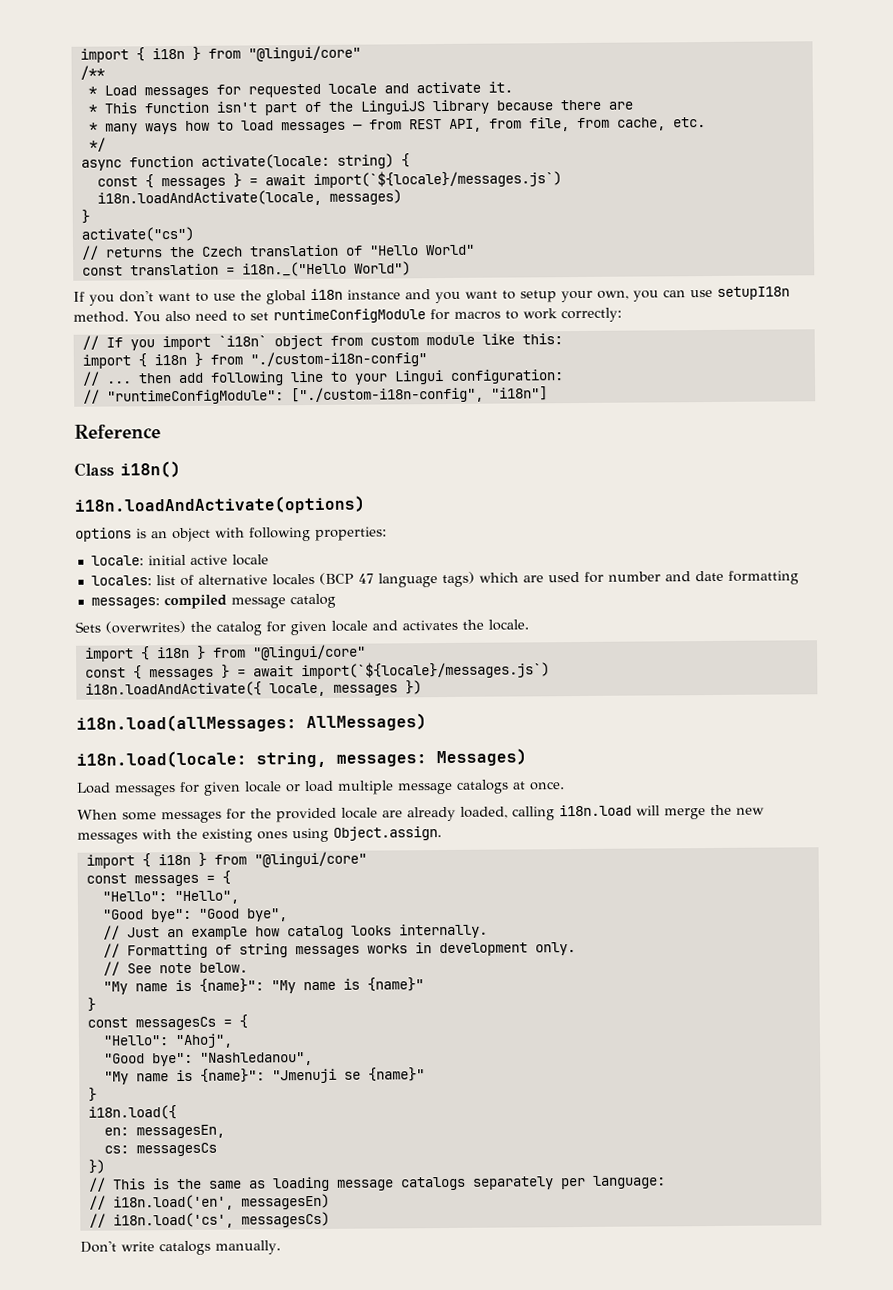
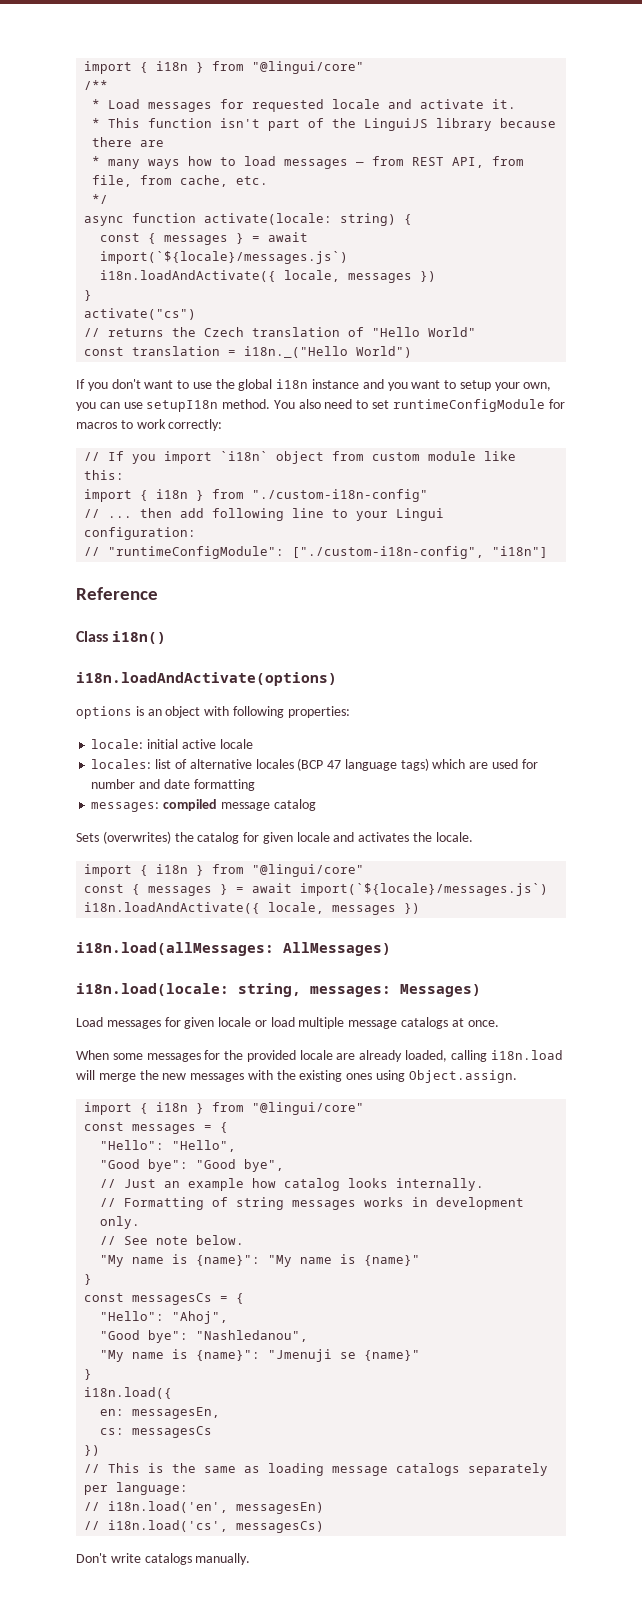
[96,189,402,207] i18n.loadAndActivate(locale, messages) -> [100,270,437,283] i18n.loadAndActivate({ locale, messages })

